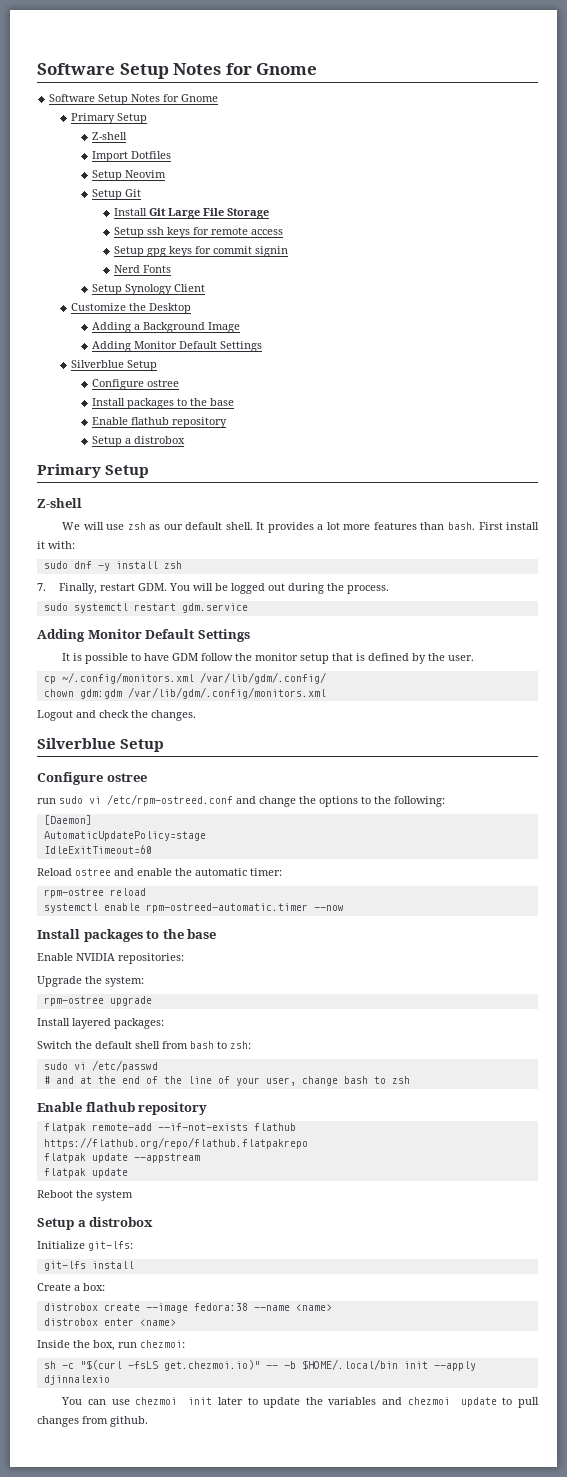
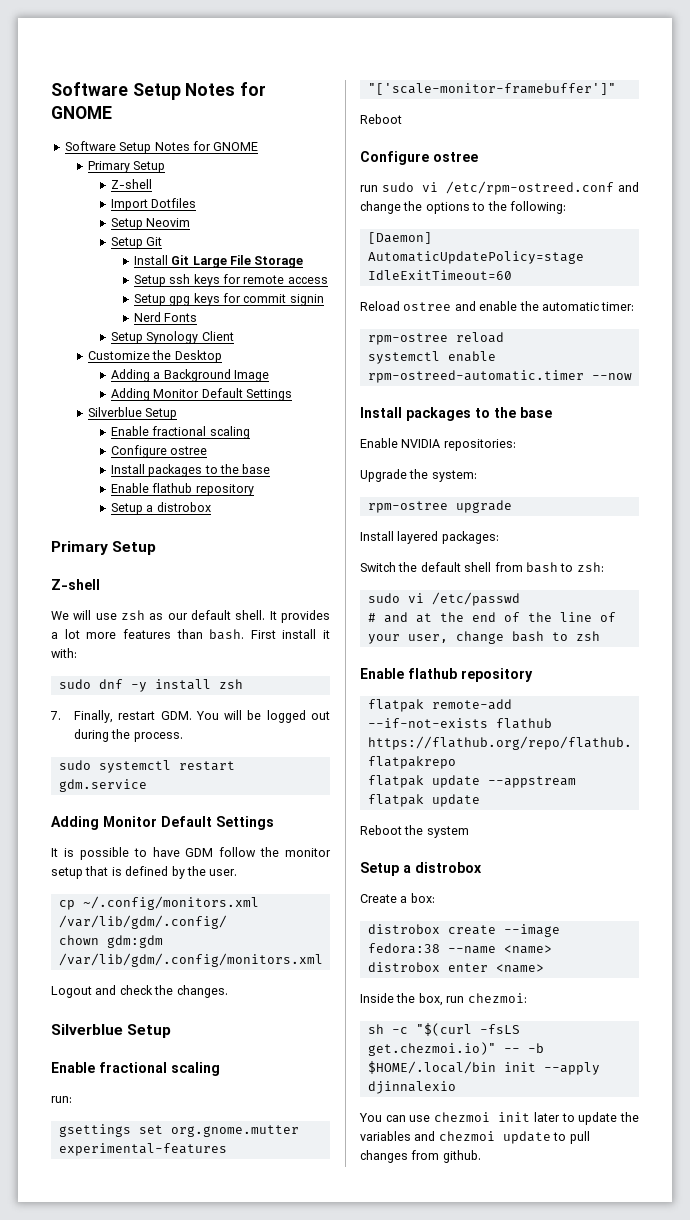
[37,63,318,79] [49,94,219,105] Software Setup Notes for Gnome // Software Setup Notes for Gnome -> [51,82,267,100] [51,106,112,119] [64,141,259,154] Software Setup Notes for GNOME // Software Setup Notes for GNOME
(157, 365) none -> [110,426,250,439] // Enable fractional scaling
(165, 745) none -> [51,1062,220,1076] [51,1096,72,1103] [58,1124,299,1137] [58,1143,227,1156] [367,83,616,95] [360,114,402,124] // Enable fractional scaling // run: // gsettings set org.gnome.mutter experimental-features "['scale-monitor-framebuffer']" // Reboot
[37,1241,133,1251] [43,1261,134,1271] // Initialize git-lfs: // git-lfs install -> (482, 867) none

